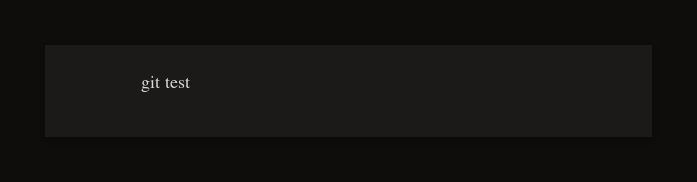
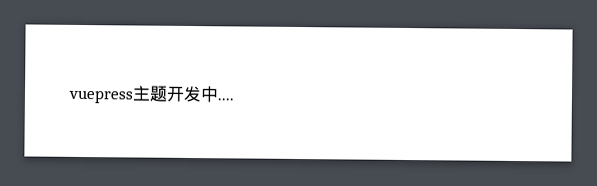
[141,76,191,92] git test -> [68,85,234,104] vuepress主题开发中....

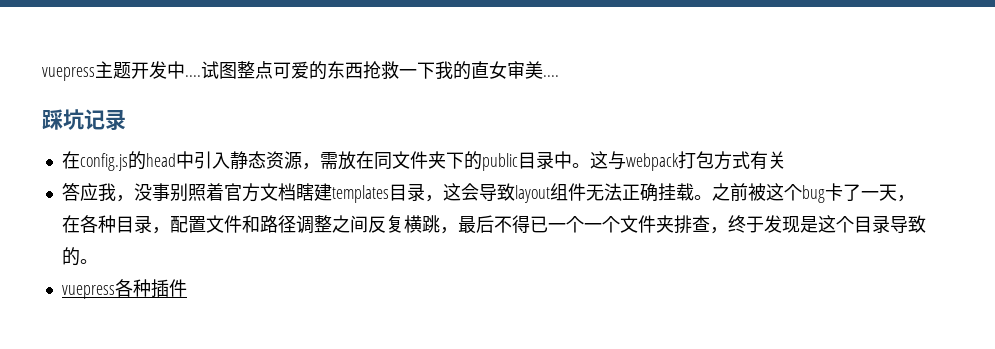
(234, 99) none -> [201,61,559,80] [42,109,126,131] [61,151,786,171] [61,183,915,203] [61,215,926,234] [61,247,98,266] [61,279,187,299] 试图整点可爱的东西抢救一下我的直女审美.... // 踩坑记录 // 在config.js的head中引入静态资源，需放在同文件夹下的public目录中。这与webpack打包方式有关 // 答应我，没事别照着官方文档瞎建templates目录，这会导致layout组件无法正确挂载。之前被这个bug卡了一天，在各种目录，配置文件和路径调整之间反复横跳，最后不得已一个一个文件夹排查，终于发现是这个目录导致的。 // vuepress各种插件

